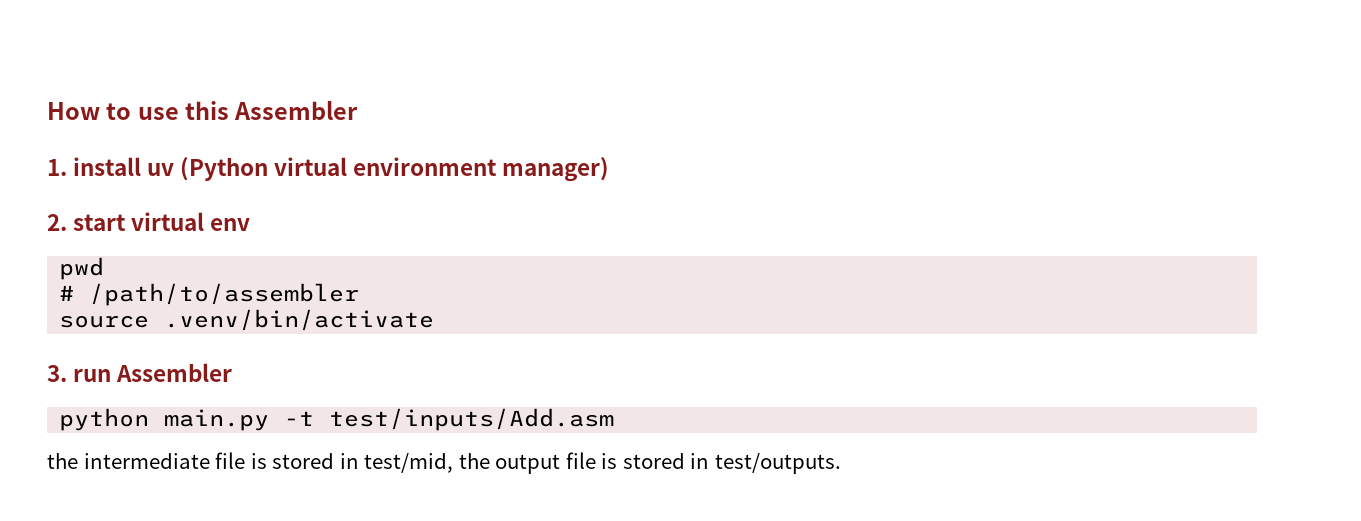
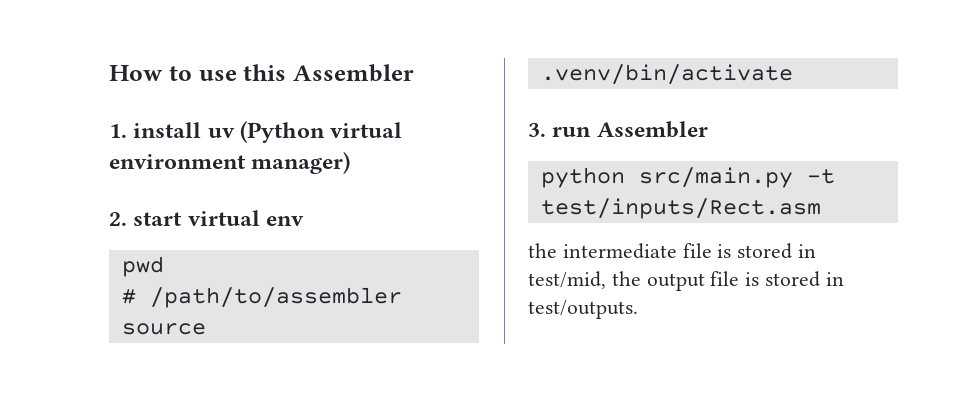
[164,408,615,431] main.py -t test/inputs/Add.asm -> [638,167,835,188] [540,198,821,219] src/main.py -t test/inputs/Rect.asm

